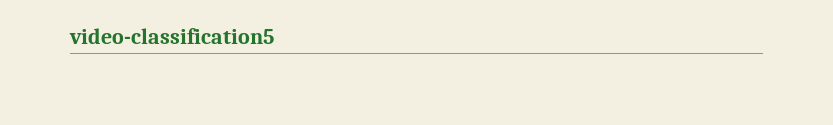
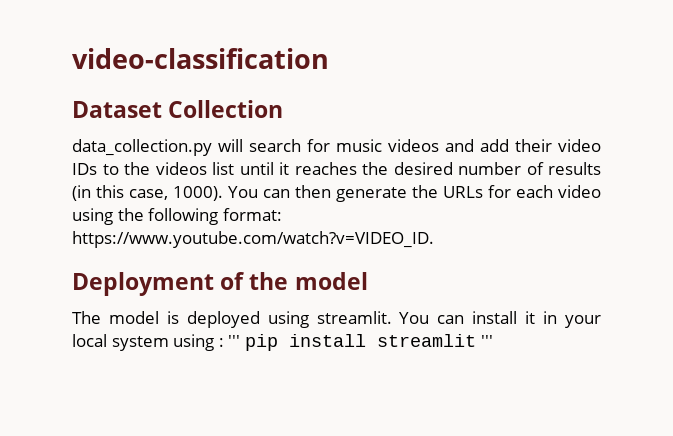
[69,28,274,44] video-classification5 -> [72,48,329,69] [72,100,284,118] [72,139,601,156] [72,162,601,175] [72,185,601,202] [72,208,282,225] [72,231,434,248] [72,272,368,296] [72,311,601,328] [72,334,493,351] video-classification // Dataset Collection // data_collection.py will search for music videos and add their video IDs to the videos list until it reaches the desired number of results (in this case, 1000). You can then generate the URLs for each video using the following format: https://www.youtube.com/watch?v=VIDEO_ID. // Deployment of the model // The model is deployed using streamlit. You can install it in your local system using : ''' pip install streamlit '''

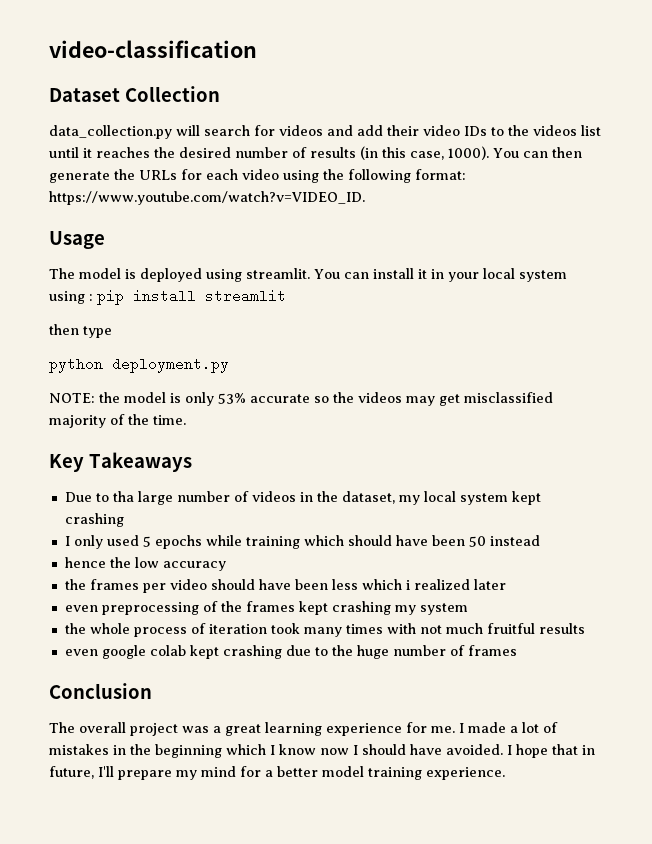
[336,139,382,152] music -> (275, 130) none
[72,272,368,296] Deployment of the model -> [49,231,105,249] Usage
[228,335,241,347] ''' -> (93, 297) none
[480,335,493,347] ''' -> [49,324,112,338] [49,357,229,373] [49,392,553,406] [49,414,186,428] [49,452,192,472] [64,491,541,505] [64,513,124,527] [64,535,540,549] [64,557,226,571] [64,579,506,593] [64,601,468,615] [64,623,585,637] [64,645,517,659] [49,683,152,699] [49,722,558,736] [49,744,595,758] [49,766,505,780] // then type // python deployment.py // NOTE: the model is only 53% accurate so the videos may get misclassified majority of the time. // Key Takeaways // Due to tha large number of videos in the dataset, my local system kept crashing // I only used 5 epochs while training which should have been 50 instead // hence the low accuracy // the frames per video should have been less which i realized later // even preprocessing of the frames kept crashing my system // the whole process of iteration took many times with not much fruitful results // even google colab kept crashing due to the huge number of frames // Conclusion // The overall project was a great learning experience for me. I made a lot of mistakes in the beginning which I know now I should have avoided. I hope that in future, I'll prepare my mind for a better model training experience.

